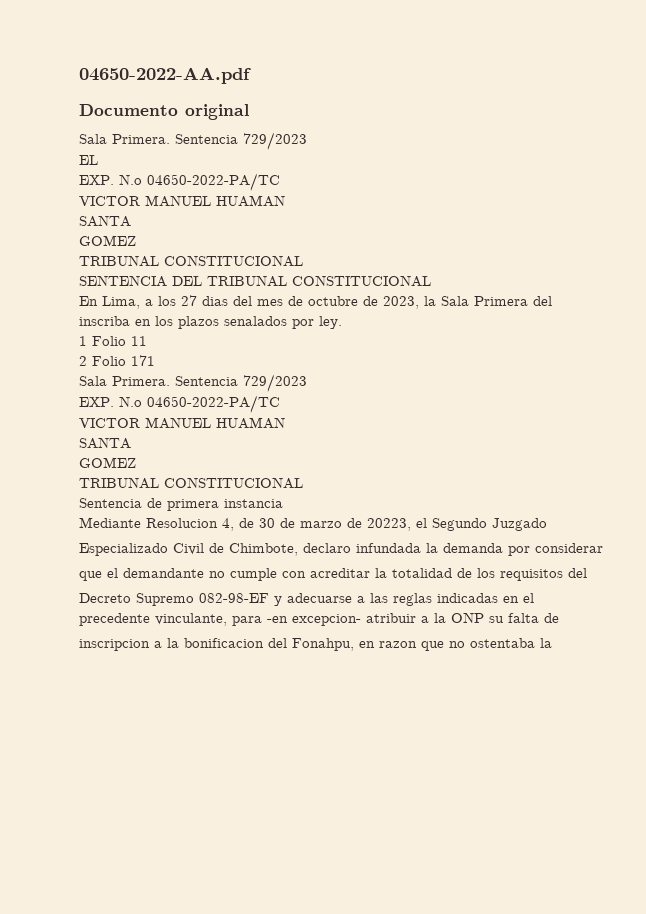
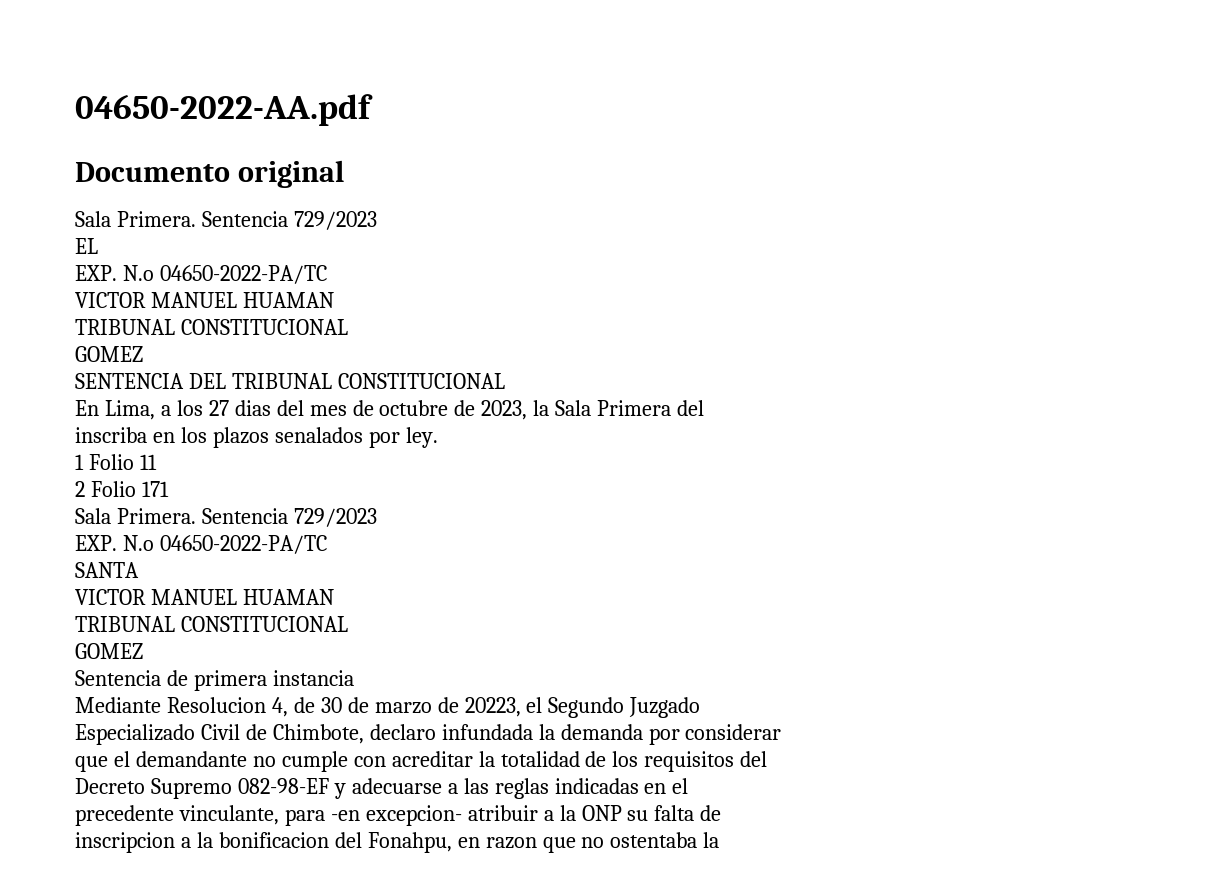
[79,215,131,227] [79,235,136,246] [79,255,303,267] SANTA // GOMEZ // TRIBUNAL CONSTITUCIONAL -> [75,319,348,335] [75,346,143,362] TRIBUNAL CONSTITUCIONAL // GOMEZ
[79,417,285,429] [79,437,131,449] [79,457,136,468] [79,477,303,489] // VICTOR MANUEL HUAMAN // SANTA // GOMEZ // TRIBUNAL CONSTITUCIONAL -> [75,562,139,578] [75,589,334,605] [75,616,348,632] [75,643,143,659] // SANTA // VICTOR MANUEL HUAMAN // TRIBUNAL CONSTITUCIONAL // GOMEZ

